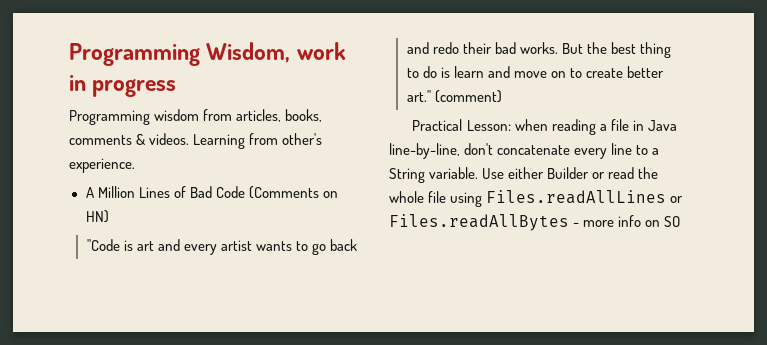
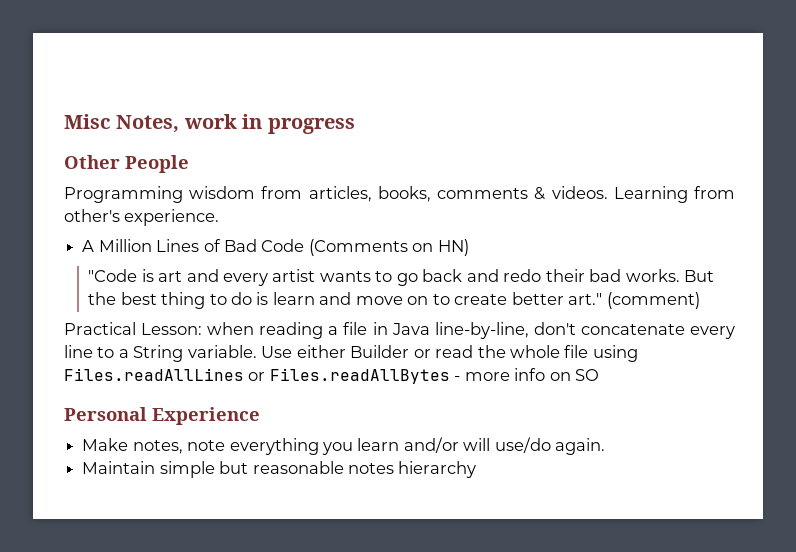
[69,42,291,66] Programming Wisdom, -> [64,114,180,133] Misc Notes,
(177, 88) none -> [64,155,189,173] // Other People
(681, 221) none -> [64,407,260,425] [82,437,606,455] [82,461,477,478] // Personal Experience // Make notes, note everything you learn and/or will use/do again. // Maintain simple but reasonable notes hierarchy

